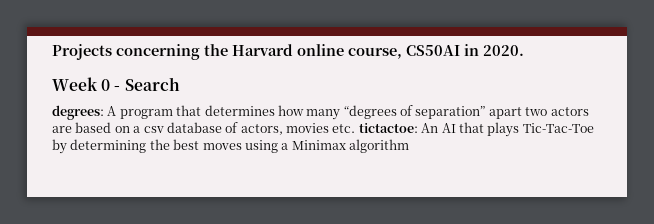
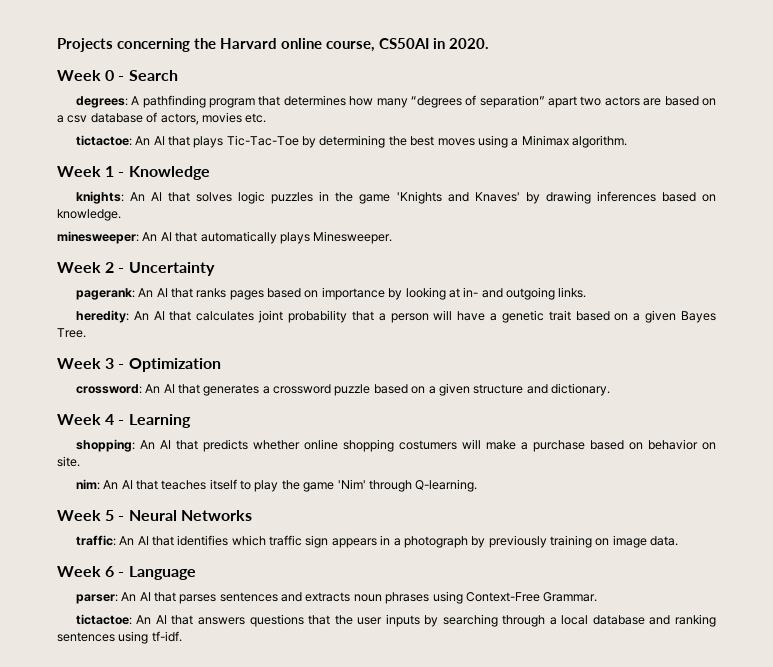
(117, 111) none -> [142,95,206,108] pathfinding
(356, 128) none -> (267, 118) //
[349,139,409,153] algorithm -> [572,135,628,148] [57,166,210,180] [75,191,717,204] [57,209,121,221] [57,231,393,244] [57,262,215,276] [75,287,587,300] [75,310,716,323] [57,328,86,338] [57,358,221,372] [75,383,611,396] [57,414,191,428] [75,439,716,452] [57,456,80,467] [75,479,478,492] [57,510,252,521] [75,535,679,548] [57,566,196,580] [75,591,598,604] [75,614,716,627] [57,631,182,644] algorithm. // Week 1 - Knowledge // knights: An AI that solves logic puzzles in the game 'Knights and Knaves' by drawing inferences based on knowledge. // minesweeper: An AI that automatically plays Minesweeper. // Week 2 - Uncertainty // pagerank: An AI that ranks pages based on importance by looking at in- and outgoing links. // heredity: An AI that calculates joint probability that a person will have a genetic trait based on a given Bayes Tree. // Week 3 - Optimization // crossword: An AI that generates a crossword puzzle based on a given structure and dictionary. // Week 4 - Learning // shopping: An AI that predicts whether online shopping costumers will make a purchase based on behavior on site. // nim: An AI that teaches itself to play the game 'Nim' through Q-learning. // Week 5 - Neural Networks // traffic: An AI that identifies which traffic sign appears in a photograph by previously training on image data. // Week 6 - Language // parser: An AI that parses sentences and extracts noun phrases using Context-Free Grammar. // tictactoe: An AI that answers questions that the user inputs by searching through a local database and ranking sentences using tf-idf.

